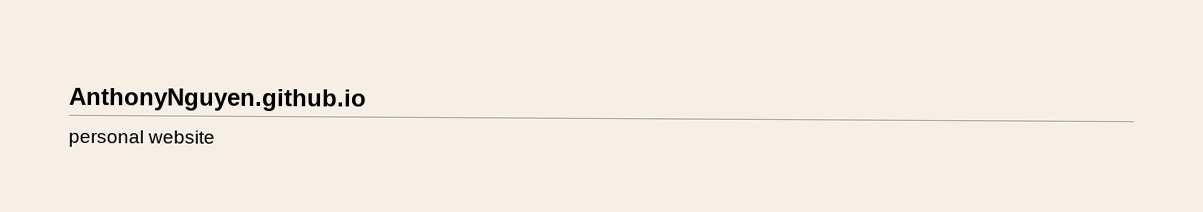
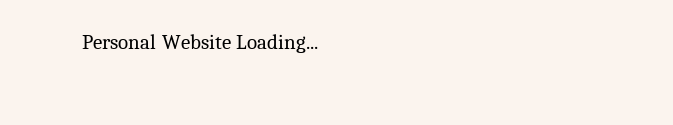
[68,87,367,112] [68,129,216,148] AnthonyNguyen.github.io // personal website -> [82,34,319,53] Personal Website Loading...

